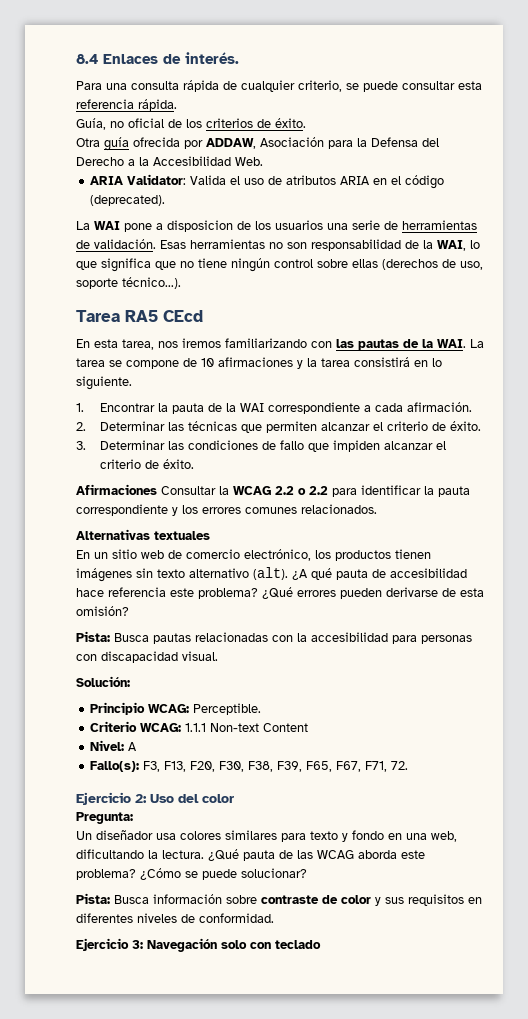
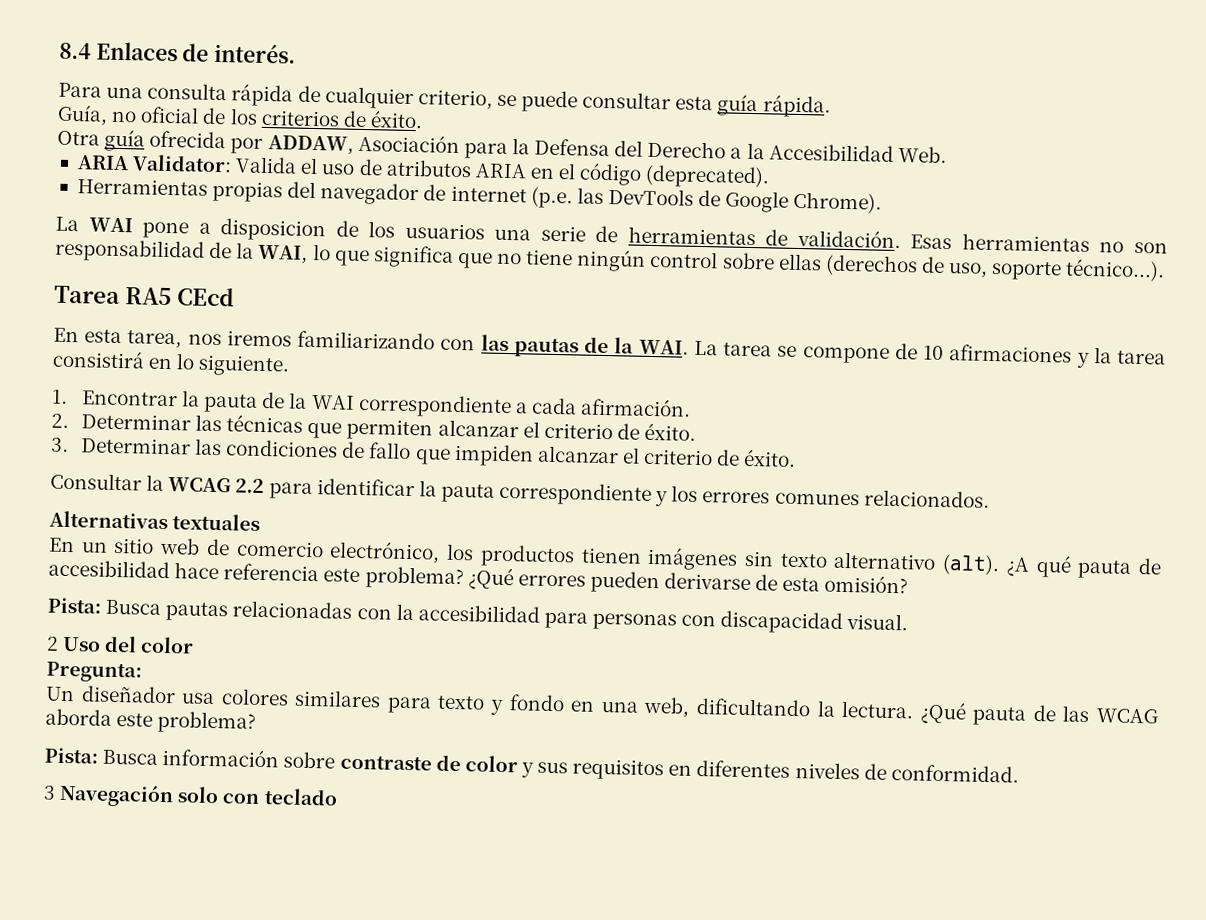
[76,99,134,109] referencia -> [717,94,759,117] guía
(166, 200) none -> [76,178,883,214] // Herramientas propias del navegador de internet (p.e. las DevTools de Google Chrome).
[76,484,157,495] Afirmaciones -> (797, 457) none
[298,486,328,495] o 2.2 -> (265, 486) none
[76,676,130,687] [90,702,262,715] [90,721,309,732] [90,740,138,751] [90,761,409,772] [76,792,147,805] Solución: // Principio WCAG: Perceptible. // Criterio WCAG: 1.1.1 Non-text Content // Nivel: A // Fallo(s): F3, F13, F20, F30, F38, F39, F65, F67, F71, 72. // Ejercicio 2: -> [46,636,59,651] 2
[140,868,307,880] ¿Cómo se puede solucionar? -> (257, 722) none
[76,938,143,951] Ejercicio 3: -> [43,785,56,800] 3

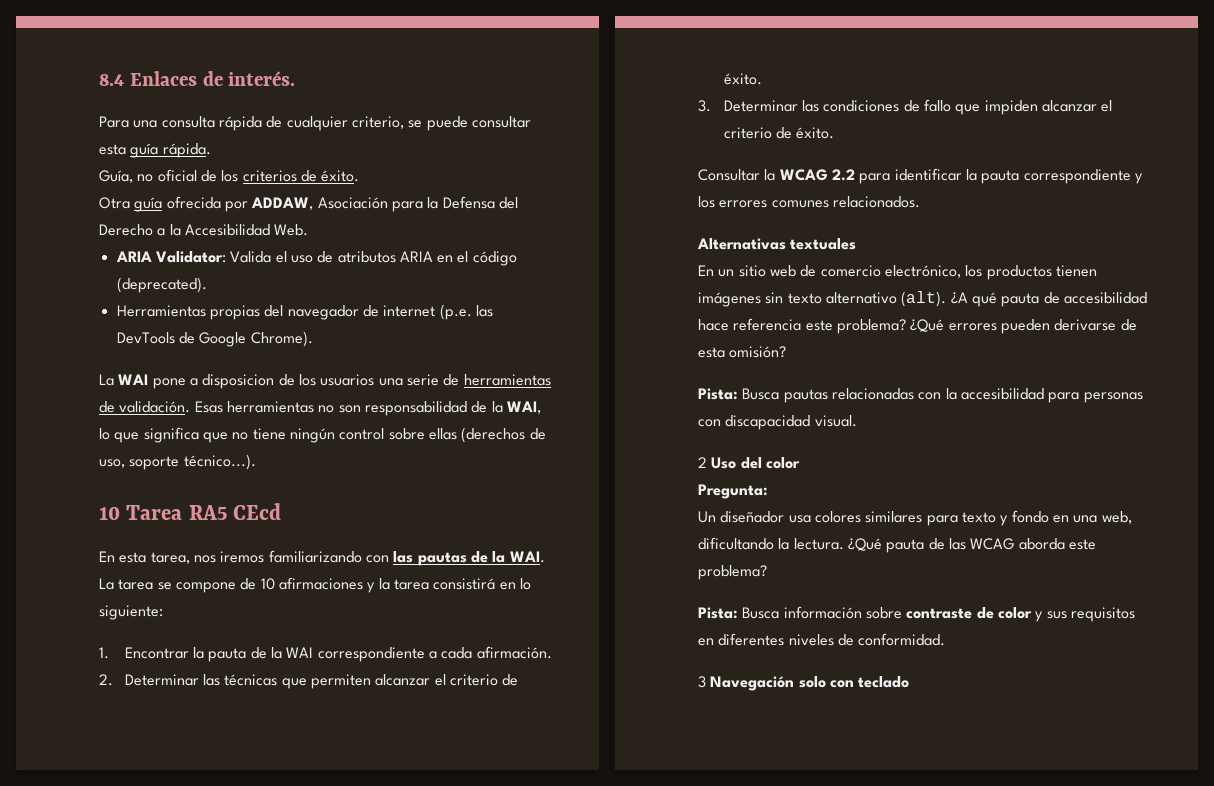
(1166, 270) none -> [99,506,120,520] 10
[198,354,291,377] siguiente. -> [99,605,163,620] siguiente:

